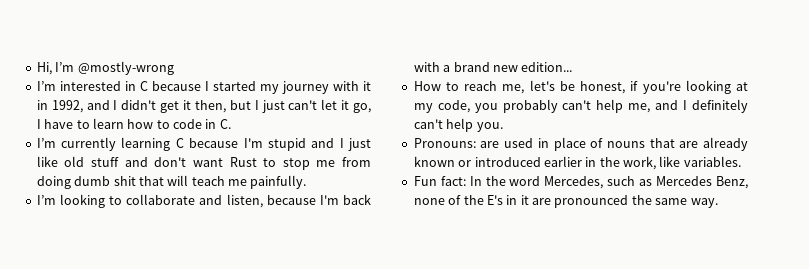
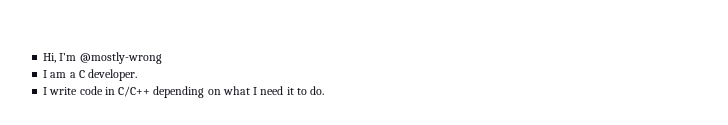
[36,81,371,94] [36,99,371,113] [36,118,231,129] [36,137,371,151] [36,156,371,170] [36,175,307,189] [36,194,371,208] [413,62,573,72] [413,80,748,94] [413,99,748,113] [413,118,503,132] [413,137,749,151] [413,156,741,170] [413,176,748,189] [413,195,718,208] I’m interested in C because I started my journey with it in 1992, and I didn't get it then, but I just can't let it go, I have to learn how to code in C. // I’m currently learning C because I'm stupid and I just like old stuff and don't want Rust to stop me from doing dumb shit that will teach me painfully. // I’m looking to collaborate and listen, because I'm back with a brand new edition... // How to reach me, let's be honest, if you're looking at my code, you probably can't help me, and I definitely can't help you. // Pronouns: are used in place of nouns that are already known or introduced earlier in the work, like variables. // Fun fact: In the word Mercedes, such as Mercedes Benz, none of the E's in it are pronounced the same way. -> [43,69,138,81] [43,86,325,98] I am a C developer. // I write code in C/C++ depending on what I need it to do.

